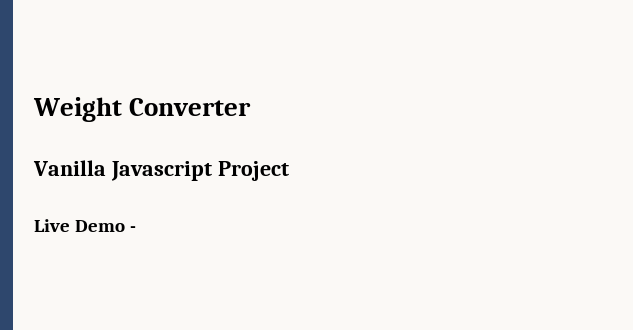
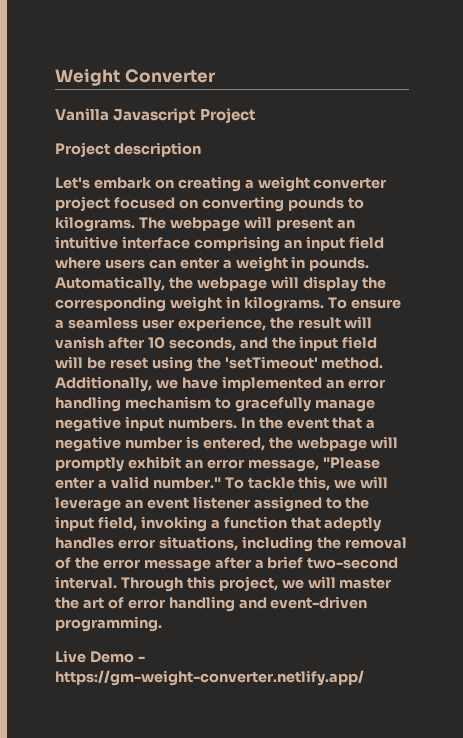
(289, 171) none -> [55,142,201,157] [55,176,387,192] [55,196,364,212] [55,216,355,232] [55,236,384,252] [55,256,370,272] [55,276,386,292] [55,296,401,312] [55,316,373,331] [55,336,378,351] [55,356,384,372] [55,376,385,392] [55,396,375,412] [55,416,376,432] [55,436,399,452] [55,456,380,472] [55,476,389,491] [55,496,370,512] [55,516,383,532] [55,536,407,552] [55,556,399,572] [55,576,392,592] [55,596,368,612] [55,616,162,632] // Project description // Let's embark on creating a weight converter project focused on converting pounds to kilograms. The webpage will present an intuitive interface comprising an input field where users can enter a weight in pounds. Automatically, the webpage will display the corresponding weight in kilograms. To ensure a seamless user experience, the result will vanish after 10 seconds, and the input field will be reset using the 'setTimeout' method. Additionally, we have implemented an error handling mechanism to gracefully manage negative input numbers. In the event that a negative number is entered, the webpage will promptly exhibit an error message, "Please enter a valid number." To tackle this, we will leverage an event listener assigned to the input field, invoking a function that adeptly handles error situations, including the removal of the error message after a brief two-second interval. Through this project, we will master the art of error handling and event-driven programming.
(137, 229) none -> [55,670,364,686] https://gm-weight-converter.netlify.app/

